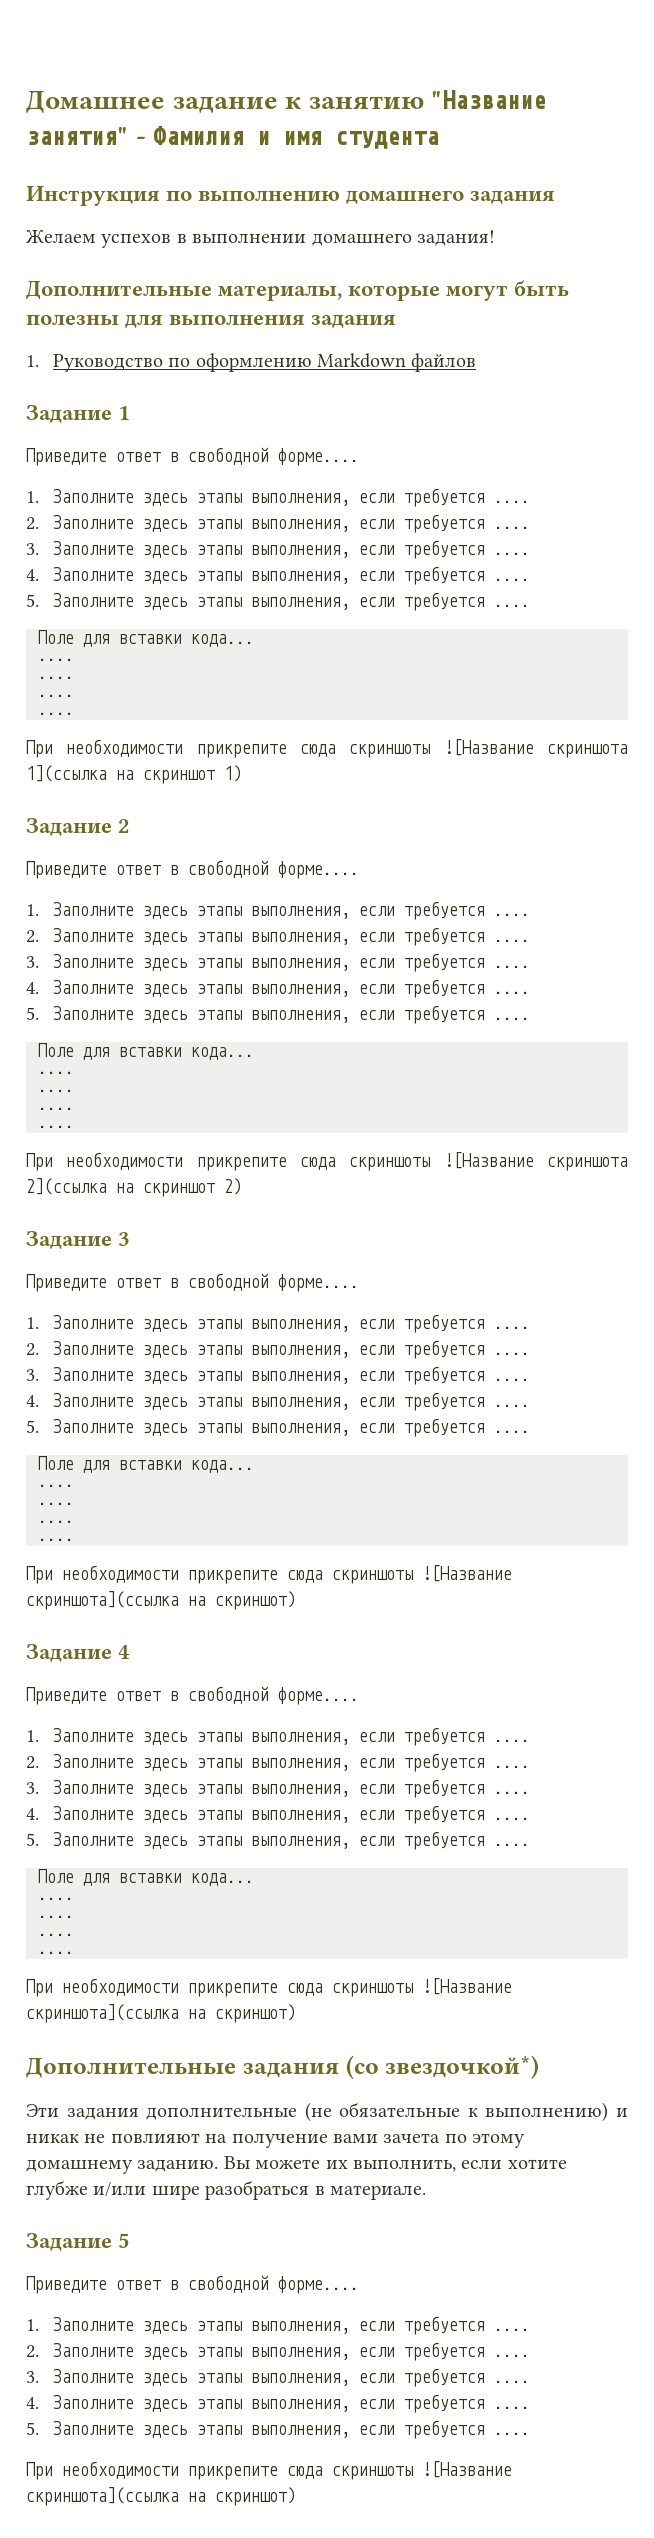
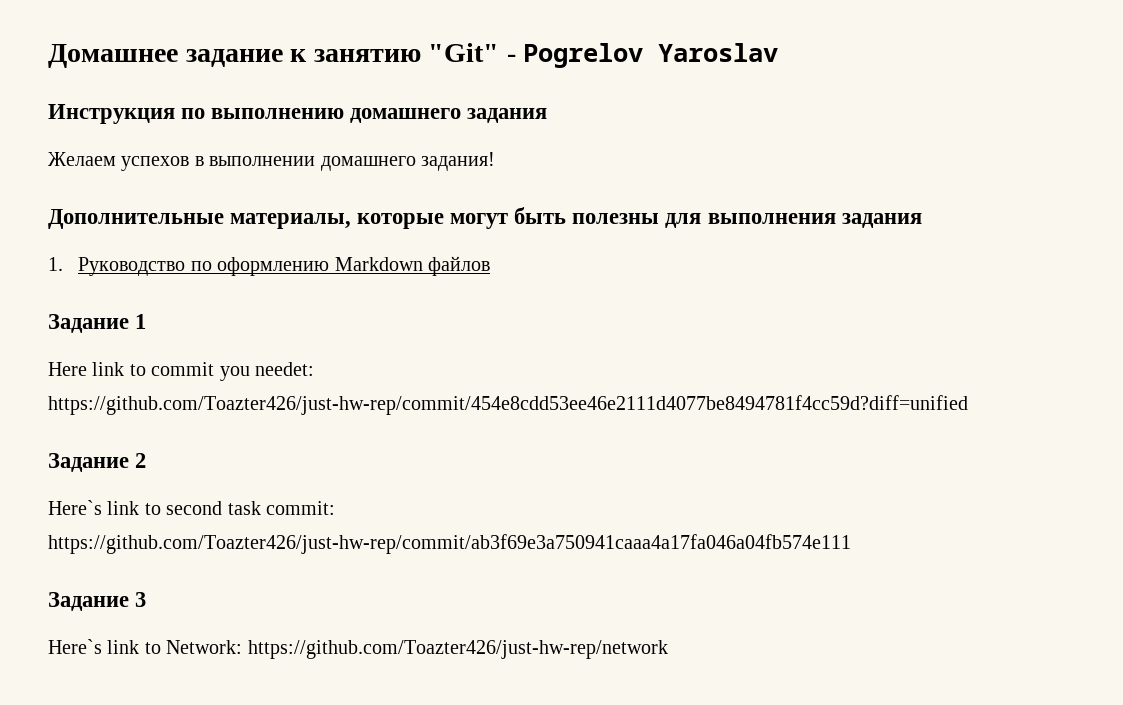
[431,90,547,109] [26,126,440,149] "Название занятия" - Фамилия и имя студента -> [428,43,779,68] "Git" - Pogrelov Yaroslav
[26,447,359,466] [26,488,530,507] [26,514,530,533] [26,540,530,559] [26,566,530,585] [26,592,530,611] [38,630,254,647] [38,658,74,661] [38,676,74,679] [38,694,74,697] [38,712,74,715] [26,739,628,758] [26,765,242,784] [26,818,131,836] [26,860,359,879] [26,901,530,920] [26,927,530,946] [26,953,530,972] [26,979,530,998] [26,1005,530,1024] [38,1043,254,1060] [38,1071,74,1074] [38,1089,74,1092] [38,1107,74,1110] [38,1125,74,1128] [26,1152,628,1171] [26,1178,242,1197] [26,1231,131,1249] [26,1273,359,1292] [26,1314,530,1333] [26,1340,530,1359] [26,1366,530,1385] [26,1392,530,1411] [26,1418,530,1437] [38,1456,254,1473] [38,1484,74,1487] [38,1502,74,1505] [38,1520,74,1523] [38,1538,74,1541] [26,1565,512,1584] [26,1591,296,1610] [26,1644,131,1662] [26,1686,359,1705] [26,1727,530,1746] [26,1753,530,1772] [26,1779,530,1798] [26,1805,530,1824] [26,1831,530,1850] [38,1869,254,1886] [38,1897,74,1900] [38,1915,74,1918] [38,1933,74,1936] [38,1951,74,1954] [26,1978,512,1997] [26,2004,296,2023] [26,2055,540,2079] [26,2102,628,2122] [26,2133,526,2148] [26,2156,567,2174] [26,2180,426,2200] [26,2233,131,2251] [26,2275,359,2294] [26,2316,530,2335] [26,2342,530,2361] [26,2368,530,2387] [26,2394,530,2413] [26,2420,530,2439] [26,2461,512,2480] [26,2487,296,2506] Приведите ответ в свободной форме.... // 1. Заполните здесь этапы выполнения, если требуется .... // 2. Заполните здесь этапы выполнения, если требуется .... // 3. Заполните здесь этапы выполнения, если требуется .... // 4. Заполните здесь этапы выполнения, если требуется .... // 5. Заполните здесь этапы выполнения, если требуется .... // Поле для вставки кода... // .... // .... // .... // .... // При необходимости прикрепитe сюда скриншоты ![Название скриншота 1](ссылка на скриншот 1) // Задание 2 // Приведите ответ в свободной форме.... // 1. Заполните здесь этапы выполнения, если требуется .... // 2. Заполните здесь этапы выполнения, если требуется .... // 3. Заполните здесь этапы выполнения, если требуется .... // 4. Заполните здесь этапы выполнения, если требуется .... // 5. Заполните здесь этапы выполнения, если требуется .... // Поле для вставки кода... // .... // .... // .... // .... // При необходимости прикрепитe сюда скриншоты ![Название скриншота 2](ссылка на скриншот 2) // Задание 3 // Приведите ответ в свободной форме.... // 1. Заполните здесь этапы выполнения, если требуется .... // 2. Заполните здесь этапы выполнения, если требуется .... // 3. Заполните здесь этапы выполнения, если требуется .... // 4. Заполните здесь этапы выполнения, если требуется .... // 5. Заполните здесь этапы выполнения, если требуется .... // Поле для вставки кода... // .... // .... // .... // .... // При необходимости прикрепитe сюда скриншоты ![Название скриншота](ссылка на скриншот) // Задание 4 // Приведите ответ в свободной форме.... // 1. Заполните здесь этапы выполнения, если требуется .... // 2. Заполните здесь этапы выполнения, если требуется .... // 3. Заполните здесь этапы выполнения, если требуется .... // 4. Заполните здесь этапы выполнения, если требуется .... // 5. Заполните здесь этапы выполнения, если требуется .... // Поле для вставки кода... // .... // .... // .... // .... // При необходимости прикрепитe сюда скриншоты ![Название скриншота](ссылка на скриншот) // Дополнительные задания (со звездочкой*) // Эти задания дополнительные (не обязательные к выполнению) и никак не повлияют на получение вами зачета по этому домашнему заданию. Вы можете их выполнить, если хотите глубже и/или шире разобраться в материале. // Задание 5 // Приведите ответ в свободной форме.... // 1. Заполните здесь этапы выполнения, если требуется .... // 2. Заполните здесь этапы выполнения, если требуется .... // 3. Заполните здесь этапы выполнения, если требуется .... // 4. Заполните здесь этапы выполнения, если требуется .... // 5. Заполните здесь этапы выполнения, если требуется .... // При необходимости прикрепитe сюда скриншоты ![Название скриншота](ссылка на скриншот) -> [48,362,314,381] [48,395,968,415] [48,453,147,472] [48,500,335,515] [48,534,851,554] [48,592,147,611] [48,639,668,659] Here link to commit you needet: https://github.com/Toazter426/just-hw-rep/commit/454e8cdd53ee46e2111d4077be8494781f4cc59d?diff=unified // Задание 2 // Here`s link to second task commit: https://github.com/Toazter426/just-hw-rep/commit/ab3f69e3a750941caaa4a17fa046a04fb574e111 // Задание 3 // Here`s link to Network: https://github.com/Toazter426/just-hw-rep/network

